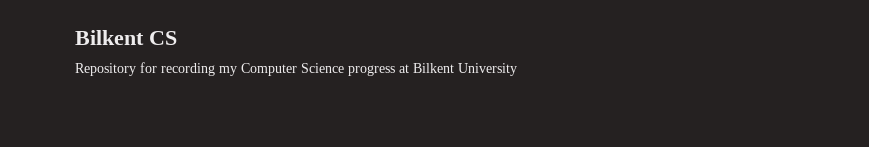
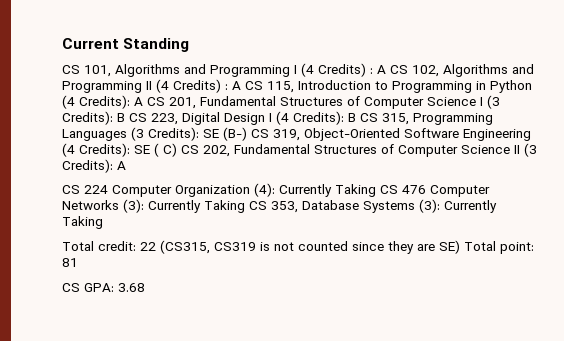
[75,30,177,45] [75,62,517,76] Bilkent CS // Repository for recording my Computer Science progress at Bilkent University -> [62,38,190,52] [62,63,534,77] [62,79,532,93] [62,95,500,109] [62,111,493,125] [62,127,531,141] [62,143,537,157] [62,159,126,173] [62,183,490,197] [62,199,497,213] [62,216,103,229] [62,240,534,254] [62,258,78,267] [62,283,145,292] Current Standing // CS 101, Algorithms and Programming I (4 Credits) : A CS 102, Algorithms and Programming II (4 Credits) : A CS 115, Introduction to Programming in Python (4 Credits): A CS 201, Fundamental Structures of Computer Science I (3 Credits): B CS 223, Digital Design I (4 Credits): B CS 315, Programming Languages (3 Credits): SE (B-) CS 319, Object-Oriented Software Engineering (4 Credits): SE ( C) CS 202, Fundamental Structures of Computer Science II (3 Credits): A // CS 224 Computer Organization (4): Currently Taking CS 476 Computer Networks (3): Currently Taking CS 353, Database Systems (3): Currently Taking // Total credit: 22 (CS315, CS319 is not counted since they are SE) Total point: 81 // CS GPA: 3.68

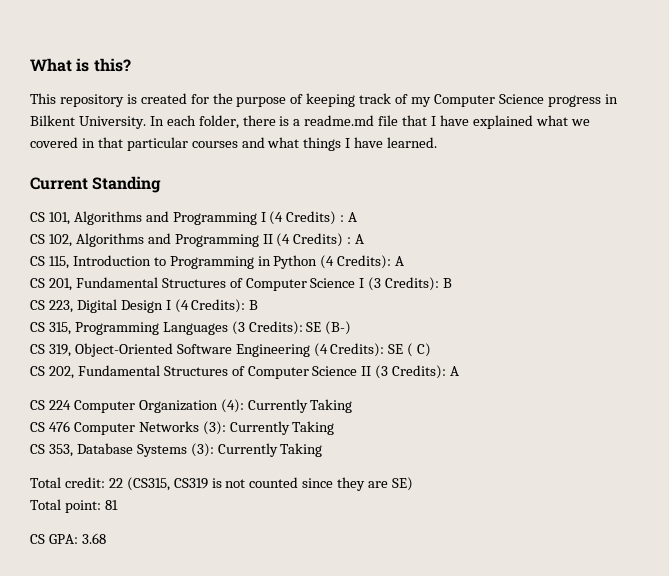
(62, 43) none -> [30,58,131,72] [30,93,618,107] [30,115,590,129] [30,137,438,151] What is this? // This repository is created for the purpose of keeping track of my Computer Science progress in Bilkent University. In each folder, there is a readme.md file that I have explained what we covered in that particular courses and what things I have learned. //
(386, 69) none -> (358, 217) //
(241, 85) none -> (365, 239) //
(143, 101) none -> (405, 261) //
(125, 117) none -> (453, 283) //
(356, 117) none -> (259, 305) //
(247, 134) none -> (352, 328) //
(177, 150) none -> (432, 350) //
(376, 190) none -> (353, 406) //
(245, 206) none -> (335, 428) //
(460, 247) none -> (414, 484) //

